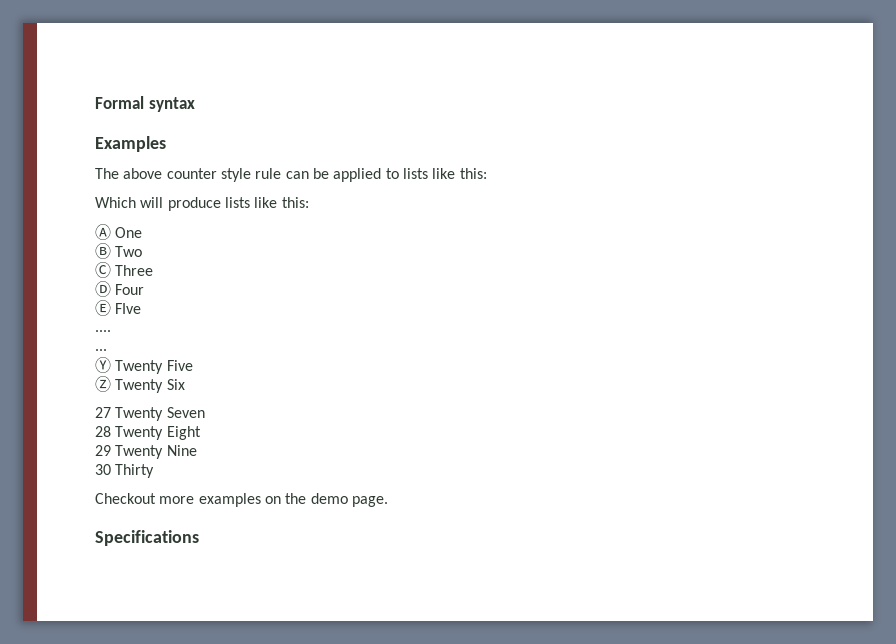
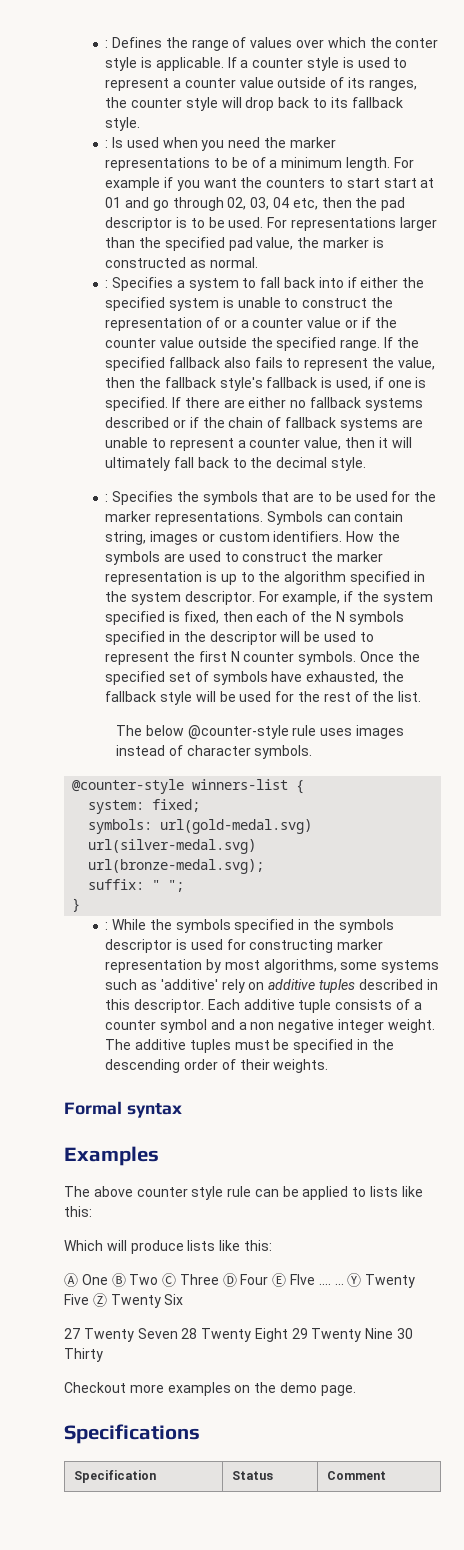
(95, 102) none -> [105,37,439,51] [105,57,408,71] [105,77,417,91] [105,97,403,111] [105,117,141,131] [105,137,336,151] [105,157,414,171] [105,177,435,191] [105,197,406,211] [105,217,437,231] [105,237,384,251] [105,257,258,268] [105,277,425,291] [105,297,394,311] [105,317,397,331] [105,337,419,351] [105,357,435,371] [105,377,427,391] [105,397,423,411] [105,417,423,431] [105,437,412,451] [105,457,367,471] [105,491,437,505] [105,511,404,525] [105,531,401,545] [105,551,384,565] [105,571,425,585] [105,591,433,605] [105,611,404,625] [105,631,374,645] [105,651,420,665] [105,671,405,685] [105,691,422,705] [115,725,404,739] [115,745,313,759] [72,779,305,794] [88,799,201,814] [88,819,313,834] [88,839,257,854] [88,859,265,874] [88,879,185,892] [72,898,81,912] [105,919,394,933] [105,939,384,953] [105,959,440,973] [105,979,438,993] [105,999,422,1013] [105,1019,435,1033] [105,1039,394,1053] [105,1059,329,1073] : Defines the range of values over which the conter style is applicable. If a counter style is used to represent a counter value outside of its ranges, the counter style will drop back to its fallback style. // : Is used when you need the marker representations to be of a minimum length. For example if you want the counters to start start at 01 and go through 02, 03, 04 etc, then the pad descriptor is to be used. For representations larger than the specified pad value, the marker is constructed as normal. // : Specifies a system to fall back into if either the specified system is unable to construct the representation of or a counter value or if the counter value outside the specified range. If the specified fallback also fails to represent the value, then the fallback style's fallback is used, if one is specified. If there are either no fallback systems described or if the chain of fallback systems are unable to represent a counter value, then it will ultimately fall back to the decimal style. // : Specifies the symbols that are to be used for the marker representations. Symbols can contain string, images or custom identifiers. How the symbols are used to construct the marker representation is up to the algorithm specified in the system descriptor. For example, if the system specified is fixed, then each of the N symbols specified in the descriptor will be used to represent the first N counter symbols. Once the specified set of symbols have exhausted, the fallback style will be used for the rest of the list. // The below @counter-style rule uses images instead of character symbols. // @counter-style winners-list { // system: fixed; // symbols: url(gold-medal.svg) url(silver-medal.svg) url(bronze-medal.svg); // suffix: " "; // } // : While the symbols specified in the symbols descriptor is used for constructing marker representation by most algorithms, some systems such as 'additive' rely on additive tuples described in this descriptor. Each additive tuple consists of a counter symbol and a non negative integer weight. The additive tuples must be specified in the descending order of their weights. //
(143, 232) // -> (108, 1279) none
(143, 251) // -> (159, 1279) none
(154, 270) // -> (219, 1279) none
(145, 289) // -> (269, 1279) none
(142, 308) // -> (316, 1279) none
(111, 331) // -> (331, 1284) none
(107, 350) // -> (344, 1284) none
(193, 365) // -> (89, 1299) none
(205, 412) // -> (178, 1333) none
(201, 433) // -> (288, 1335) none
(197, 450) // -> (394, 1333) none
(199, 538) none -> [73,1470,156,1483] [231,1471,273,1480] [326,1471,386,1480] // Specification | Status | Comment

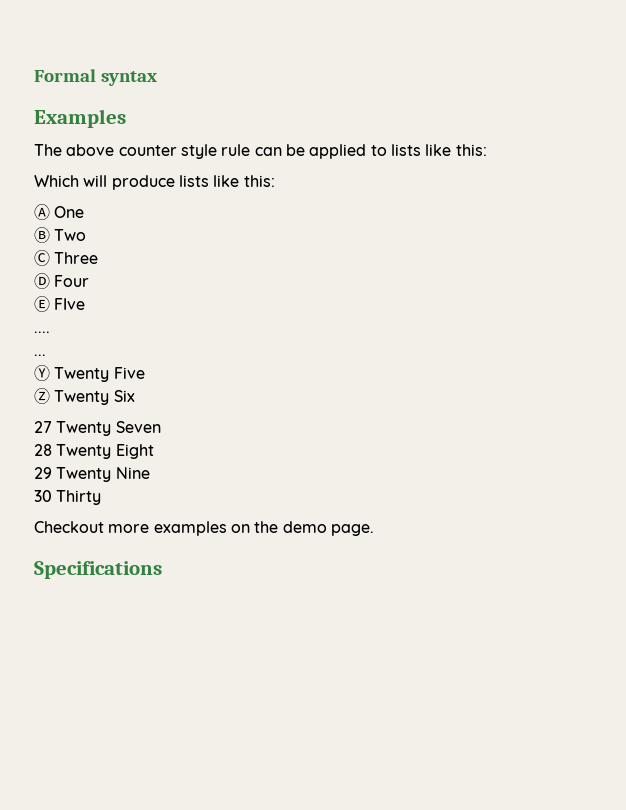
[105,37,439,51] [105,57,408,71] [105,77,417,91] [105,97,403,111] [105,117,141,131] [105,137,336,151] [105,157,414,171] [105,177,435,191] [105,197,406,211] [105,217,437,231] [105,237,384,251] [105,257,258,268] [105,277,425,291] [105,297,394,311] [105,317,397,331] [105,337,419,351] [105,357,435,371] [105,377,427,391] [105,397,423,411] [105,417,423,431] [105,437,412,451] [105,457,367,471] [105,491,437,505] [105,511,404,525] [105,531,401,545] [105,551,384,565] [105,571,425,585] [105,591,433,605] [105,611,404,625] [105,631,374,645] [105,651,420,665] [105,671,405,685] [105,691,422,705] [115,725,404,739] [115,745,313,759] [72,779,305,794] [88,799,201,814] [88,819,313,834] [88,839,257,854] [88,859,265,874] [88,879,185,892] [72,898,81,912] [105,919,394,933] [105,939,384,953] [105,959,440,973] [105,979,438,993] [105,999,422,1013] [105,1019,435,1033] [105,1039,394,1053] [105,1059,329,1073] : Defines the range of values over which the conter style is applicable. If a counter style is used to represent a counter value outside of its ranges, the counter style will drop back to its fallback style. // : Is used when you need the marker representations to be of a minimum length. For example if you want the counters to start start at 01 and go through 02, 03, 04 etc, then the pad descriptor is to be used. For representations larger than the specified pad value, the marker is constructed as normal. // : Specifies a system to fall back into if either the specified system is unable to construct the representation of or a counter value or if the counter value outside the specified range. If the specified fallback also fails to represent the value, then the fallback style's fallback is used, if one is specified. If there are either no fallback systems described or if the chain of fallback systems are unable to represent a counter value, then it will ultimately fall back to the decimal style. // : Specifies the symbols that are to be used for the marker representations. Symbols can contain string, images or custom identifiers. How the symbols are used to construct the marker representation is up to the algorithm specified in the system descriptor. For example, if the system specified is fixed, then each of the N symbols specified in the descriptor will be used to represent the first N counter symbols. Once the specified set of symbols have exhausted, the fallback style will be used for the rest of the list. // The below @counter-style rule uses images instead of character symbols. // @counter-style winners-list { // system: fixed; // symbols: url(gold-medal.svg) url(silver-medal.svg) url(bronze-medal.svg); // suffix: " "; // } // : While the symbols specified in the symbols descriptor is used for constructing marker representation by most algorithms, some systems such as 'additive' rely on additive tuples described in this descriptor. Each additive tuple consists of a counter symbol and a non negative integer weight. The additive tuples must be specified in the descending order of their weights. // -> (34, 75) none
(108, 1279) none -> (85, 212) //
(159, 1279) none -> (87, 235) //
(219, 1279) none -> (99, 258) //
(269, 1279) none -> (90, 281) //
(316, 1279) none -> (86, 304) //
(331, 1284) none -> (50, 332) //
(344, 1284) none -> (46, 355) //
(89, 1299) none -> (145, 373) //
(178, 1333) none -> (161, 427) //
(288, 1335) none -> (154, 451) //
(394, 1333) none -> (150, 473) //
[73,1470,156,1483] [231,1471,273,1480] [326,1471,386,1480] // Specification | Status | Comment -> (162, 570) none

